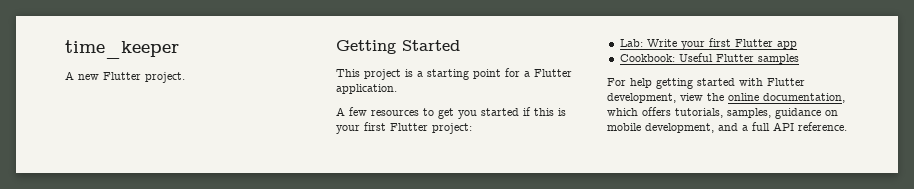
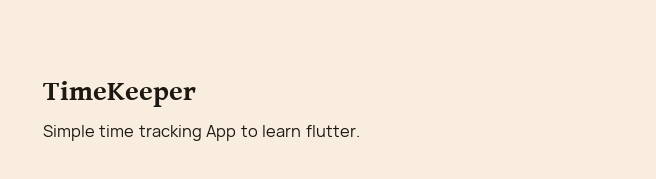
[65,40,179,59] [65,71,185,83] [336,40,460,54] [336,68,572,80] [336,84,397,94] [336,107,566,119] [336,122,472,134] [619,38,797,50] [619,53,799,64] [607,78,805,89] [607,93,845,103] [607,107,838,119] [607,122,847,133] time_keeper // A new Flutter project. // Getting Started // This project is a starting point for a Flutter application. // A few resources to get you started if this is your first Flutter project: // Lab: Write your first Flutter app // Cookbook: Useful Flutter samples // For help getting started with Flutter development, view the online documentation, which offers tutorials, samples, guidance on mobile development, and a full API reference. -> [43,81,196,107] [43,125,360,141] TimeKeeper // Simple time tracking App to learn flutter.

